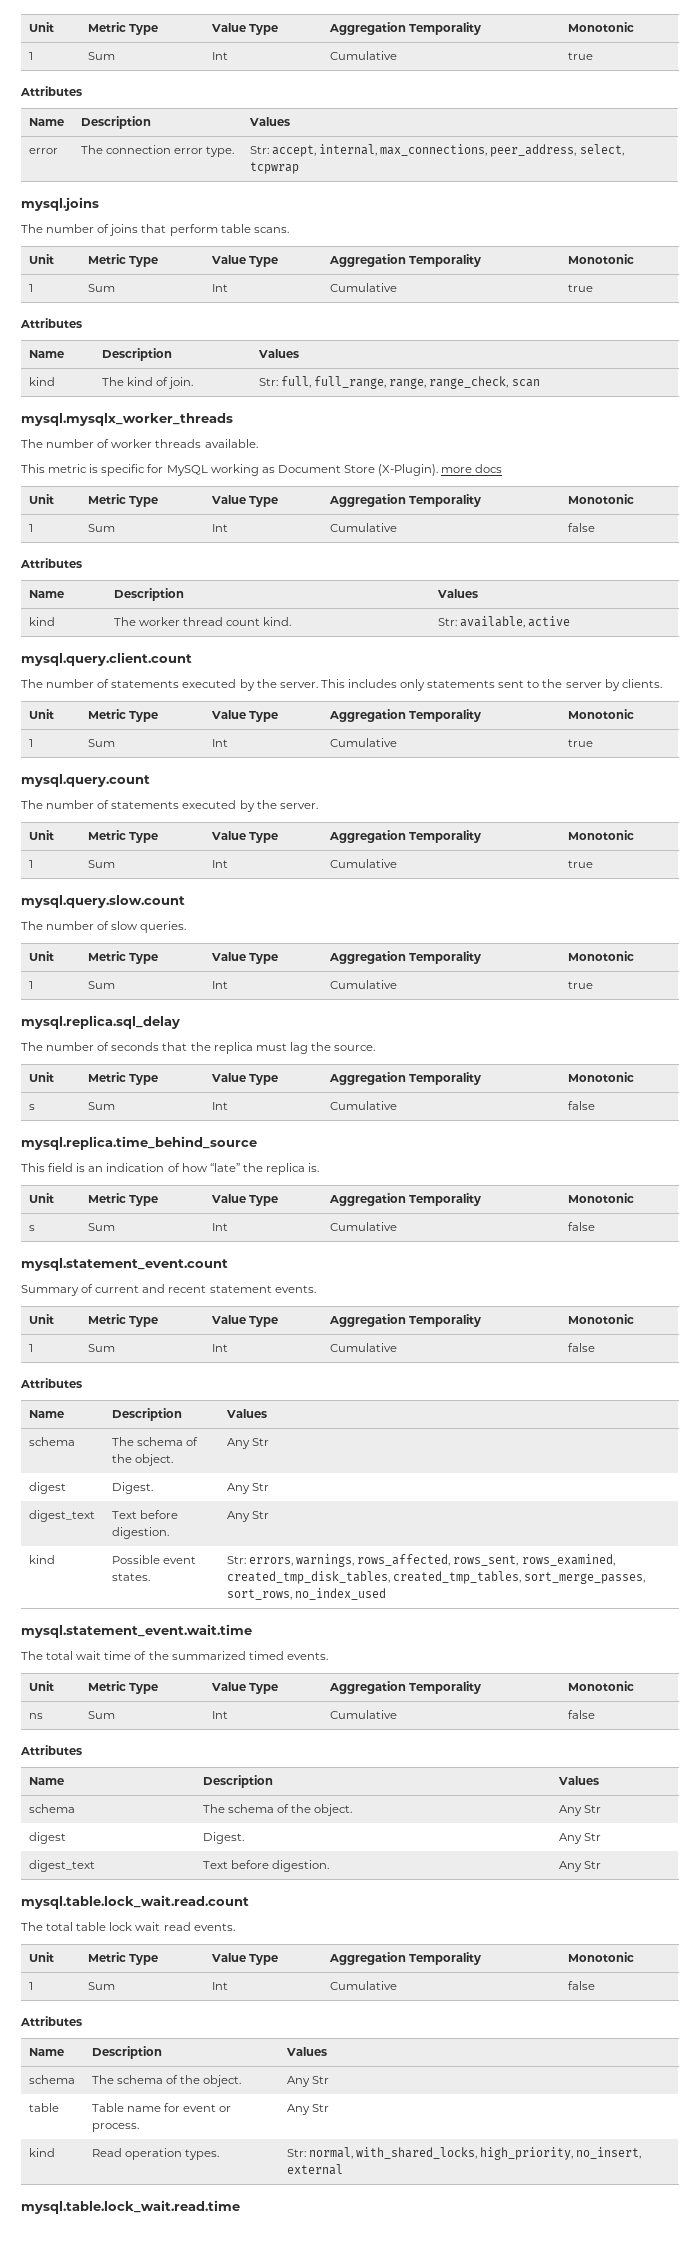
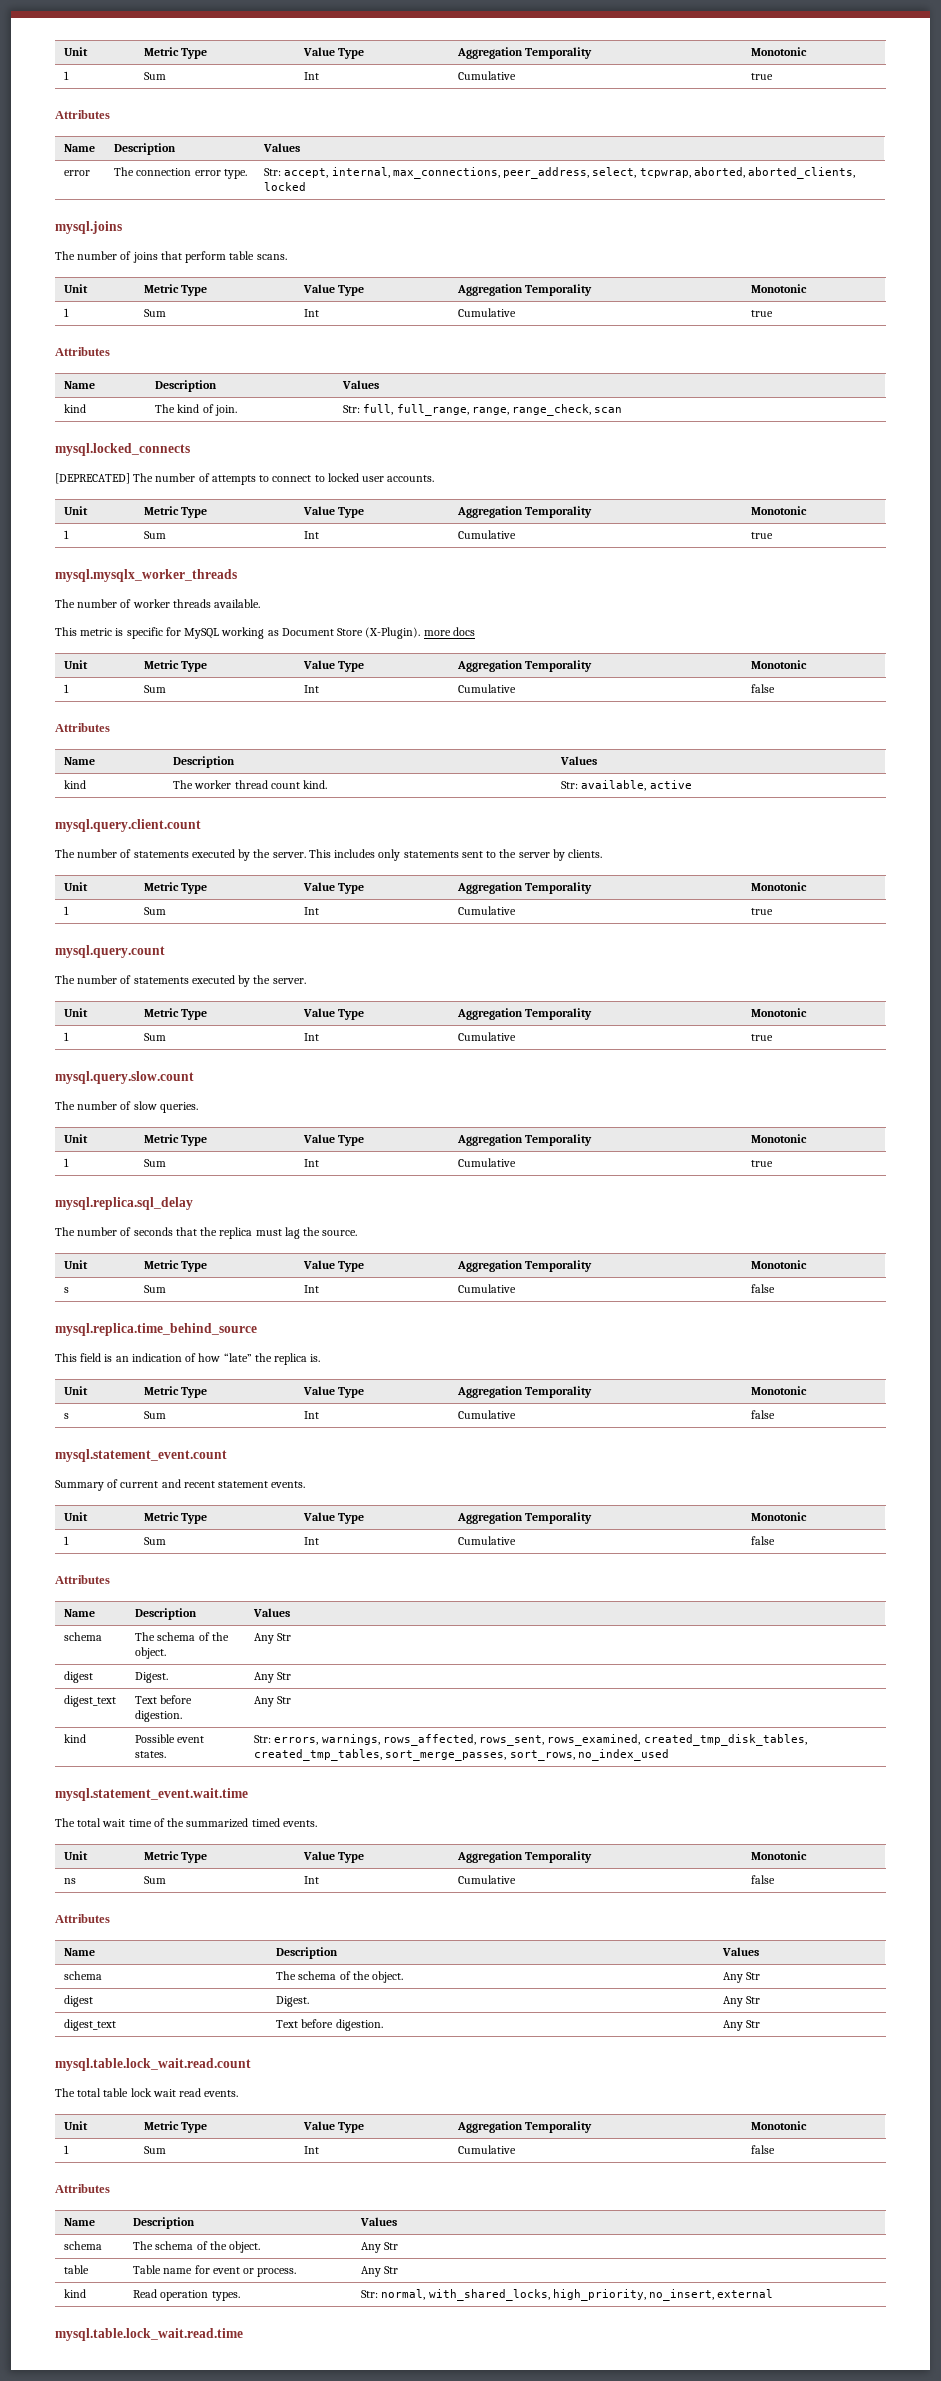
[250,162,300,174] tcpwrap -> [639,167,855,179] [264,182,307,191] tcpwrap, aborted, aborted_clients, locked
(540, 383) none -> [55,443,190,456] [55,473,435,485] [64,506,89,515] [144,506,208,518] [303,506,365,518] [457,506,593,518] [751,506,808,515] [64,530,70,539] [144,531,167,539] [304,531,320,539] [458,530,517,539] [751,532,774,539] // mysql.locked_connects // [DEPRECATED] The number of attempts to connect to locked user accounts. // Unit | Metric Type | Value Type | Aggregation Temporality | Monotonic // 1 | Sum | Int | Cumulative | true

